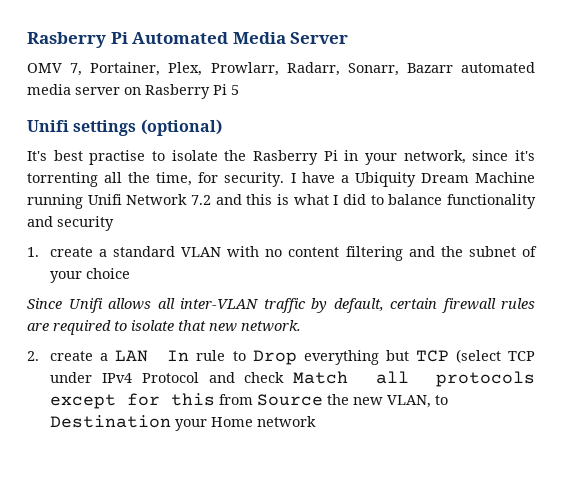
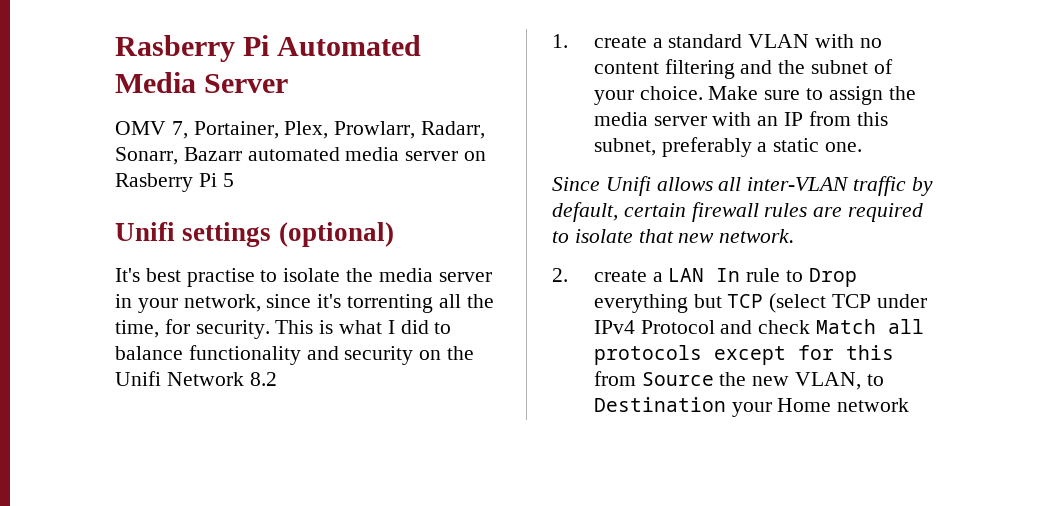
[252,150,338,165] Rasberry Pi -> [378,268,492,282] media server
[290,172,535,187] [27,194,273,209] I have a Ubiquity Dream Machine running Unifi Network 7.2 and this -> [275,320,314,334] This
(114, 223) none -> [419,346,475,360] [115,371,277,386] on the Unifi Network 8.2
[85,268,130,279] choice -> [639,86,916,105] [593,111,888,126] [593,137,863,157] choice. Make sure to assign the media server with an IP from this subnet, preferably a static one.

